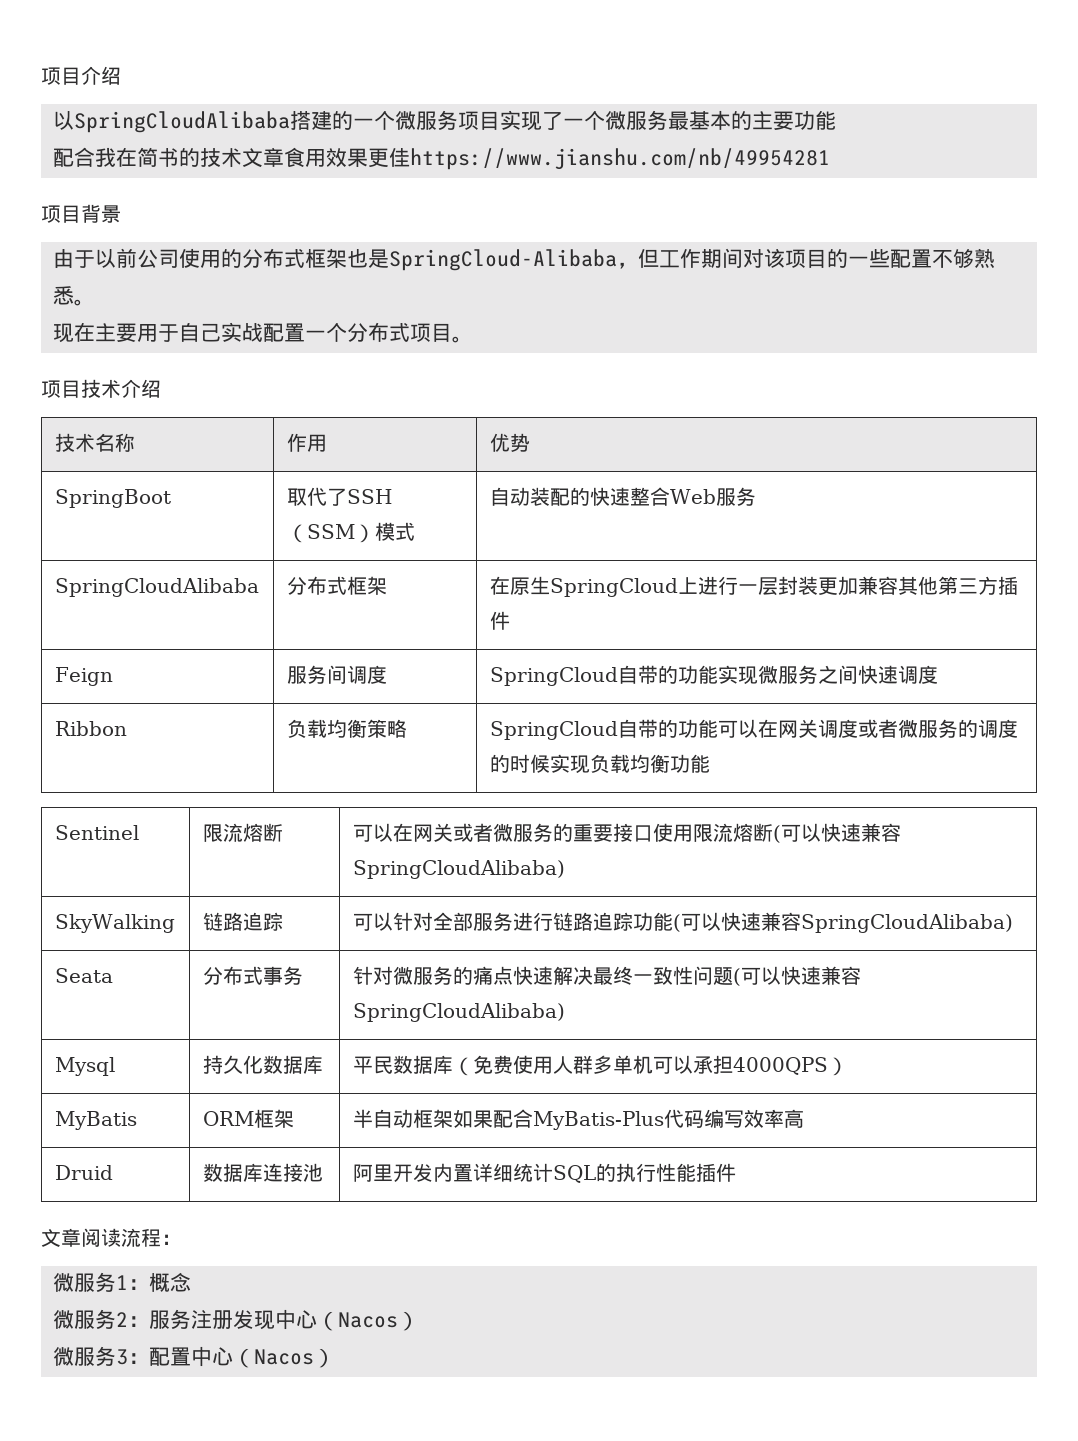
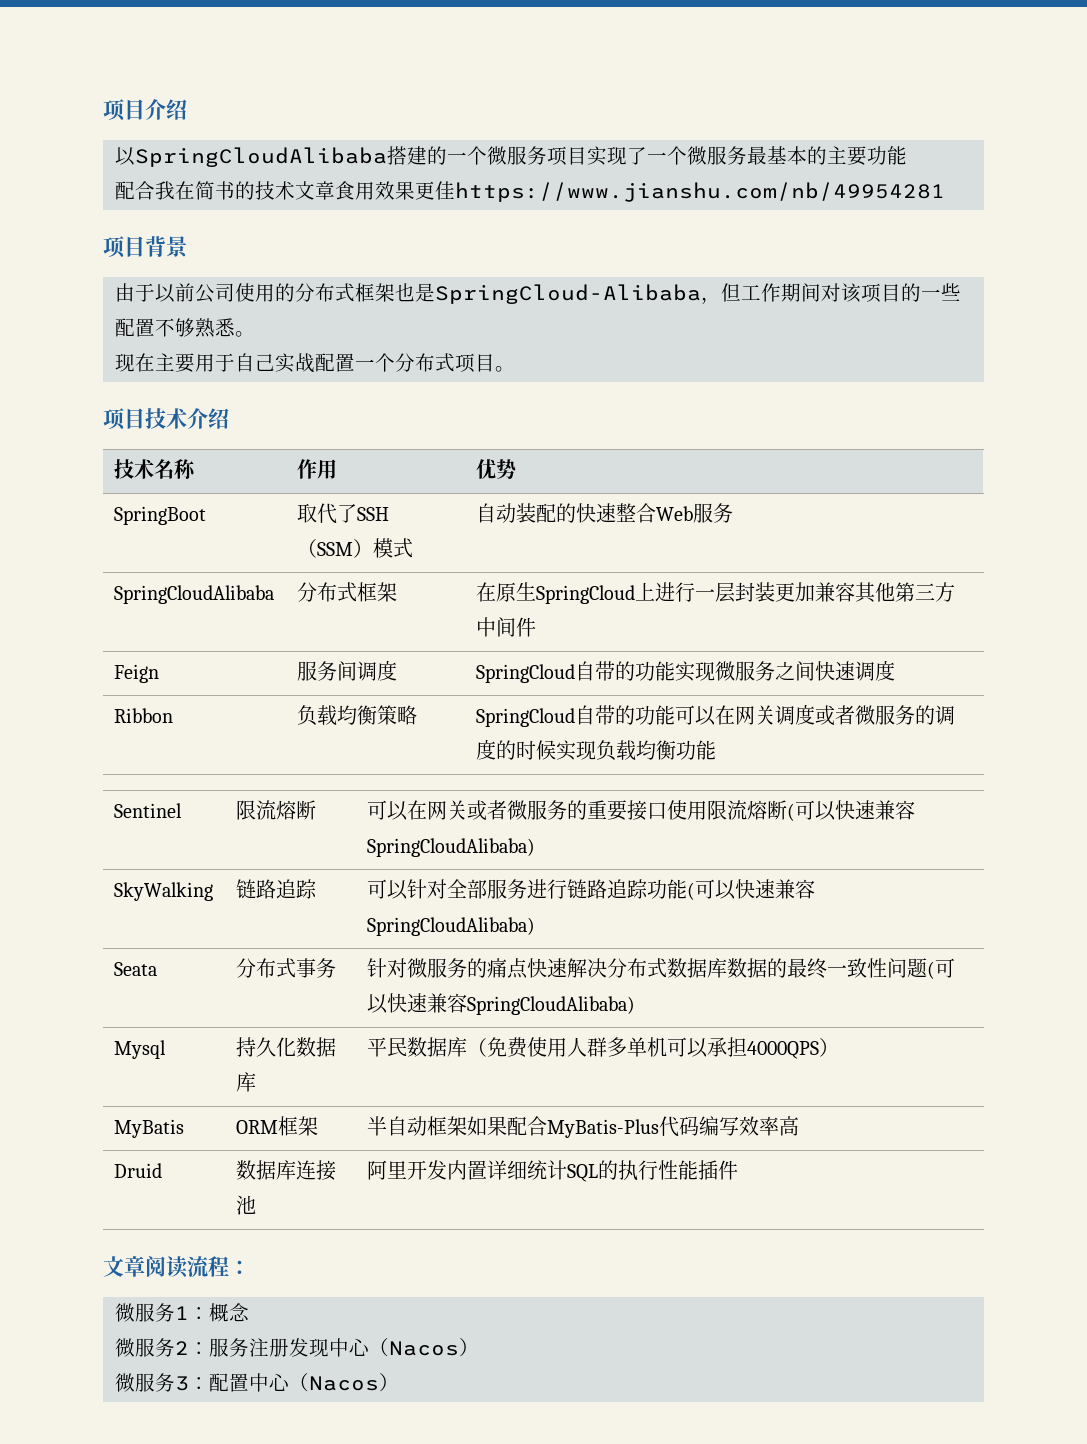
[997,576,1018,595] 插 -> [476,617,517,637] 中间
(593, 975) none -> [607,958,788,978] 分布式数据库数据的

